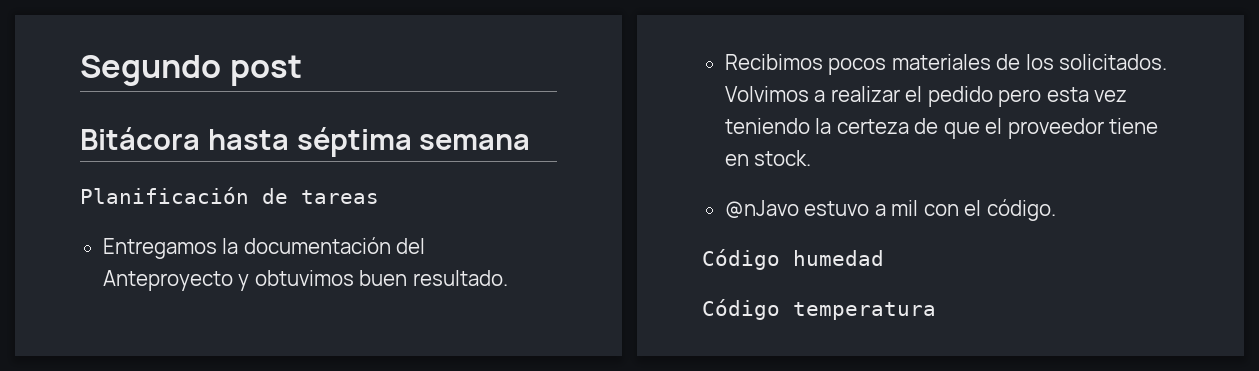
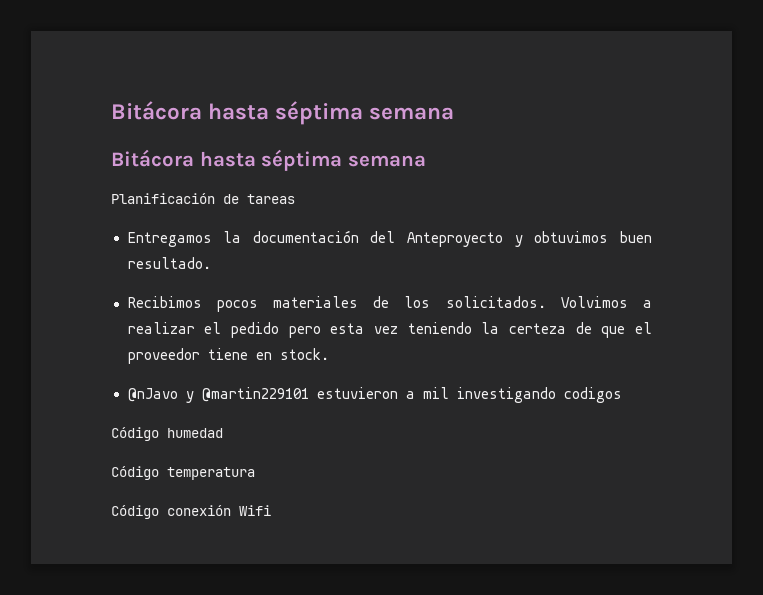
[80,55,302,86] Segundo post -> [111,101,455,125] Bitácora hasta séptima semana
[804,199,1056,221] estuvo a mil con el código. -> [185,387,622,403] y @martin229101 estuvieron a mil investigando codigos
(936, 311) none -> [111,505,271,519] // Código conexión Wifi

